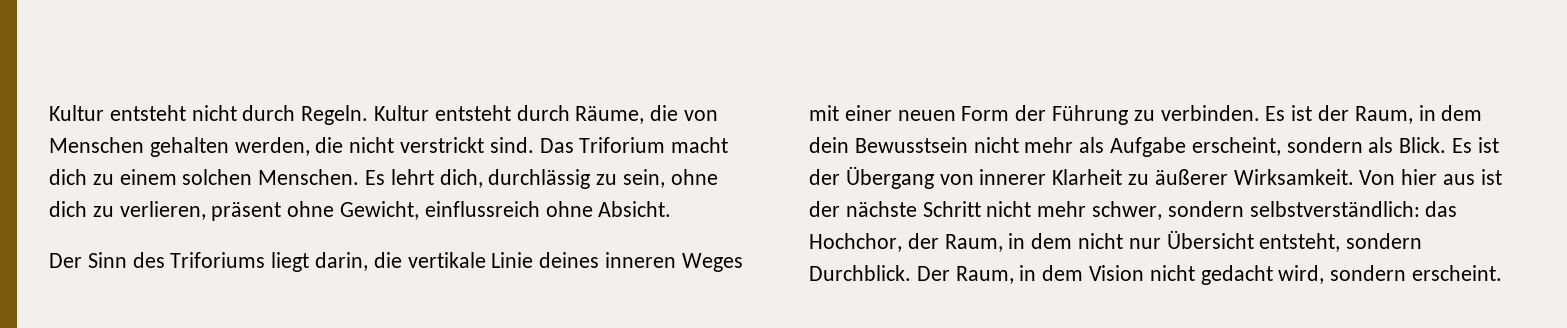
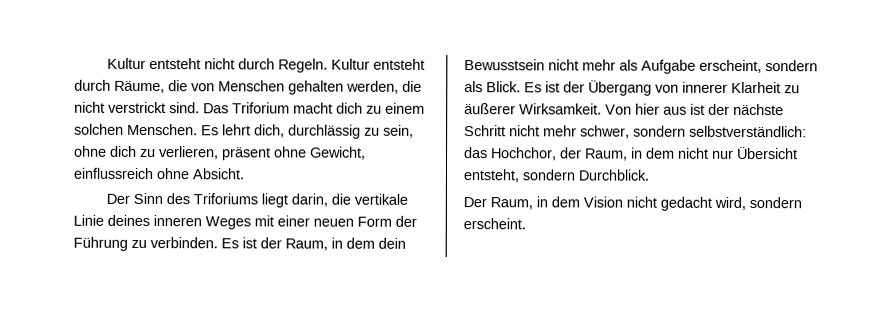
(911, 273) none -> (649, 175) //

